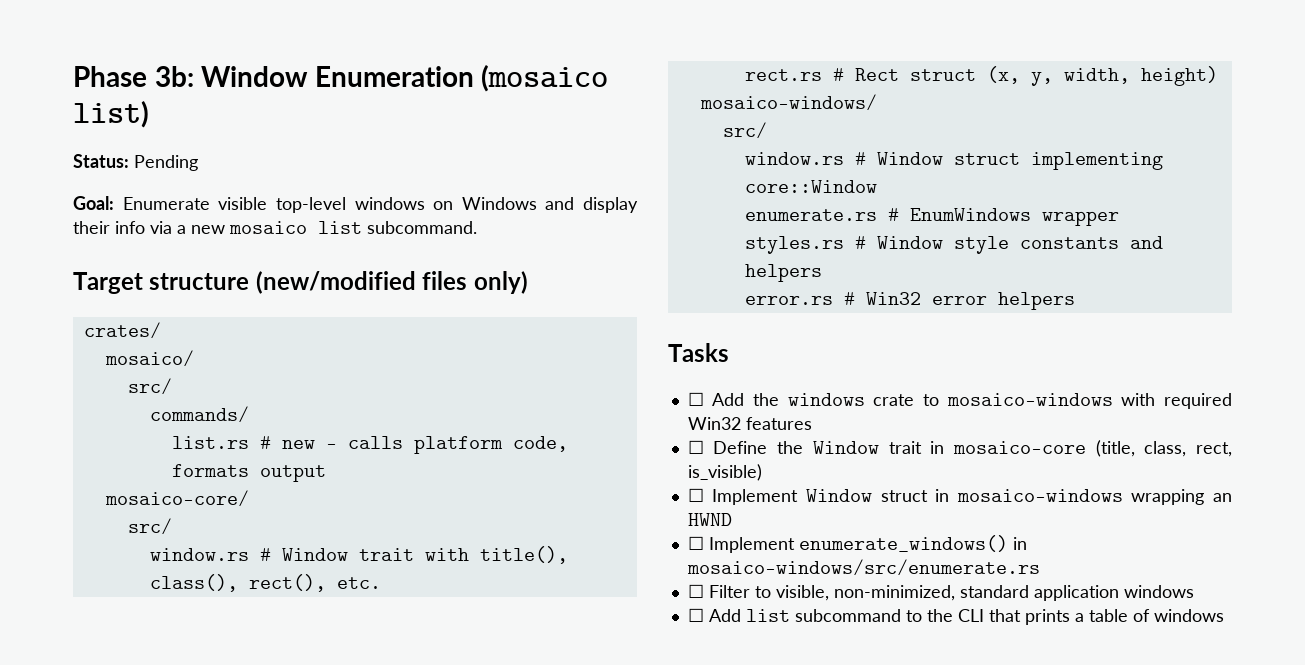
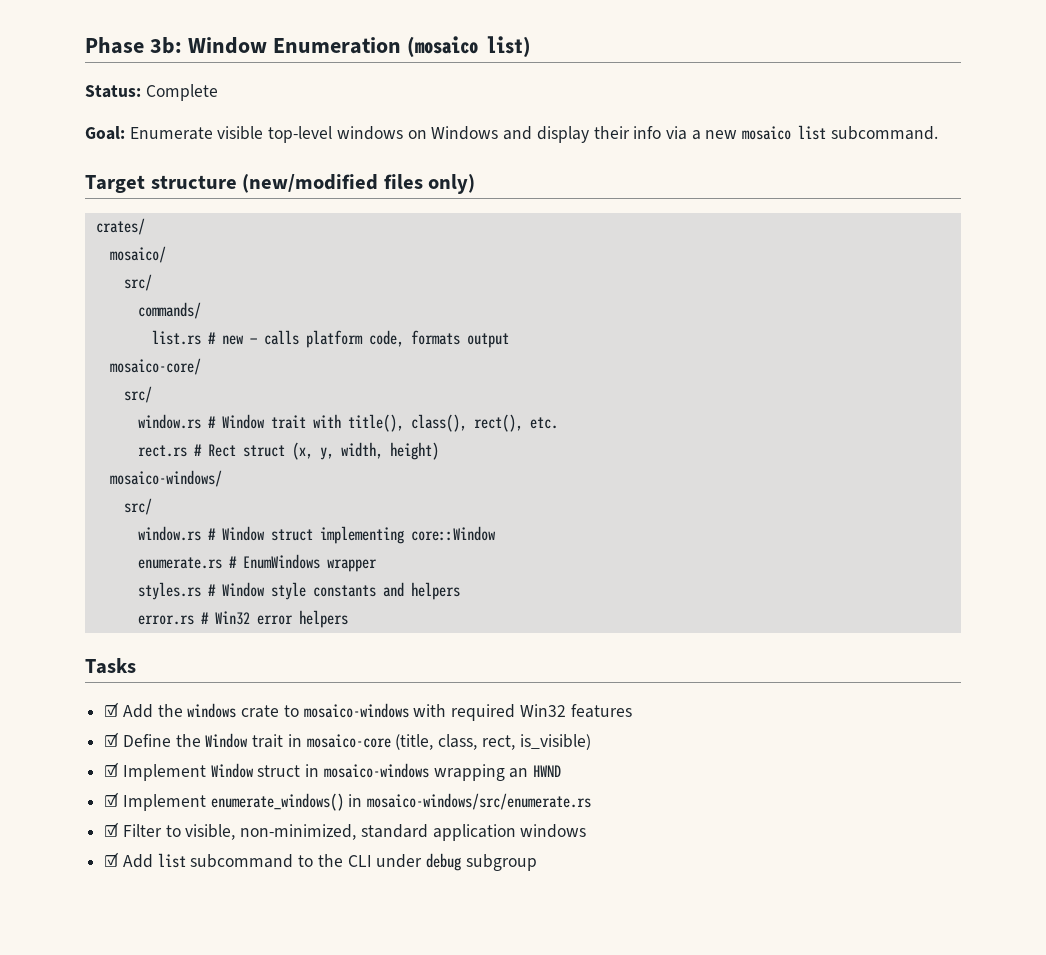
[134,155,198,171] Pending -> [145,84,218,101] Complete
[687,392,704,406] ☐ -> [104,702,120,717] ☑
[687,440,704,454] ☐ -> [104,732,120,747] ☑
[687,488,704,502] ☐ -> [104,762,120,777] ☑
[687,536,704,550] ☐ -> [104,792,120,807] ☑
[687,584,704,598] ☐ -> [104,822,120,837] ☑
[687,608,704,622] ☐ -> [104,852,120,867] ☑
[988,609,1224,625] that prints a table of windows -> [376,853,537,871] under debug subgroup

